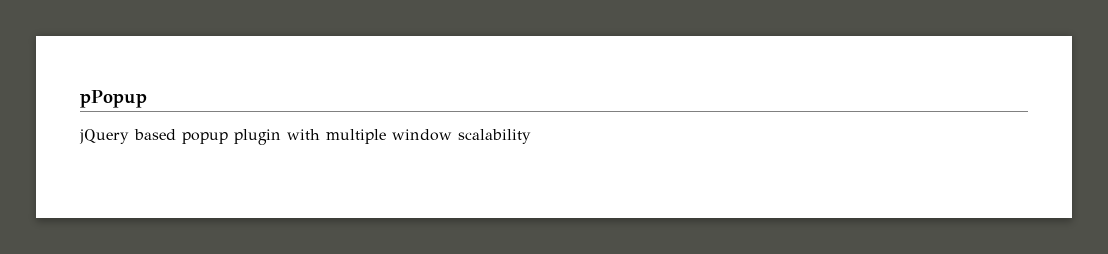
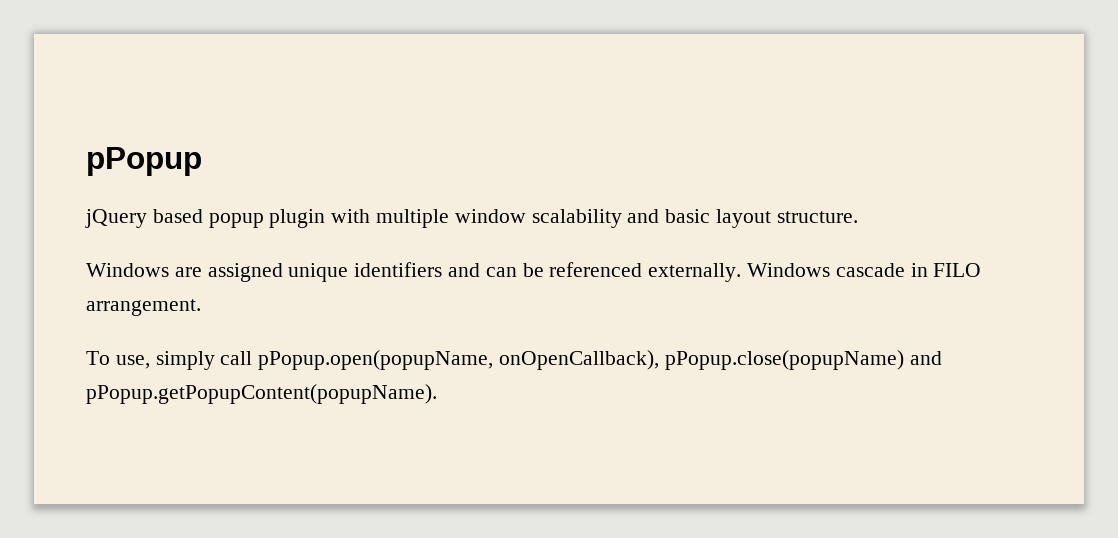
(531, 136) none -> [627,209,858,228] [86,262,982,282] [86,299,201,316] [86,350,942,370] [86,384,437,404] and basic layout structure. // Windows are assigned unique identifiers and can be referenced externally. Windows cascade in FILO arrangement. // To use, simply call pPopup.open(popupName, onOpenCallback), pPopup.close(popupName) and pPopup.getPopupContent(popupName).

